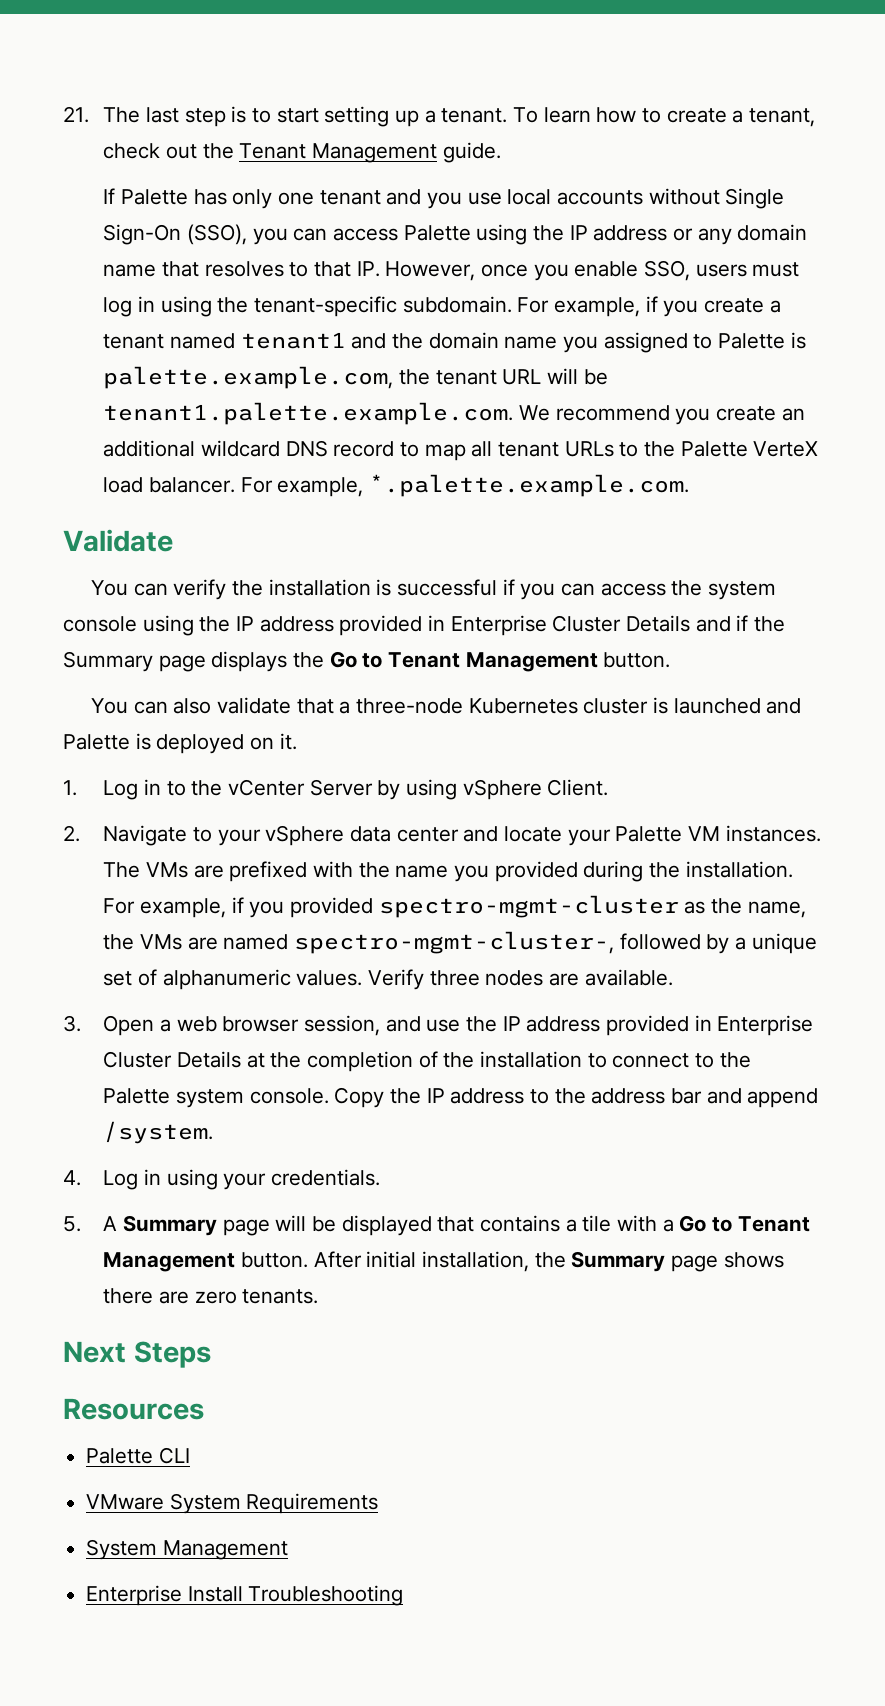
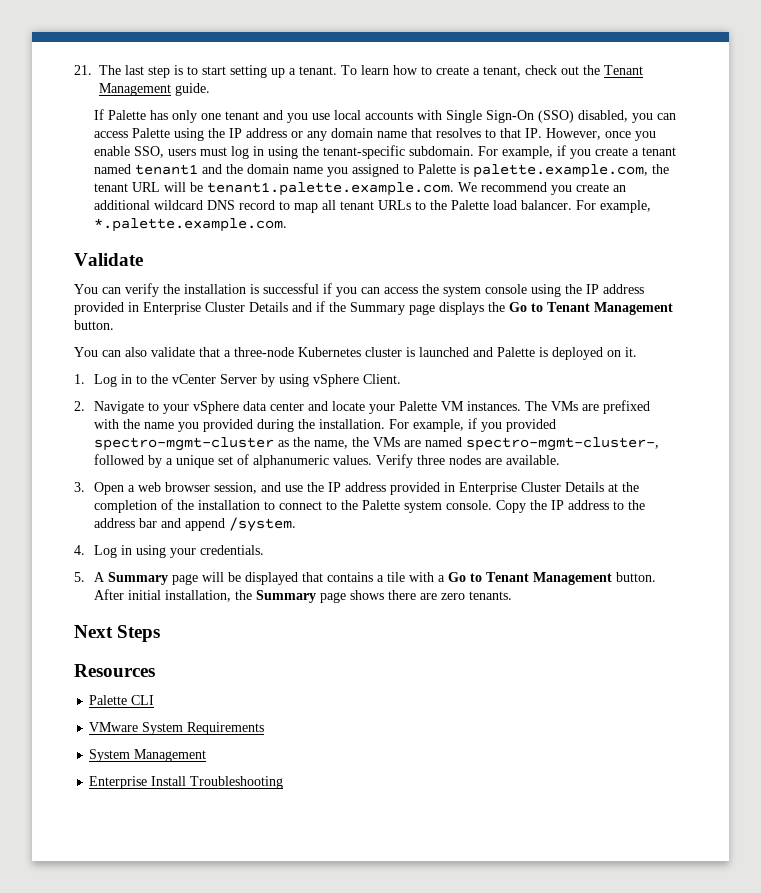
[648,188,720,205] without -> [416,110,442,120] with
[186,224,247,245] (SSO), -> [537,110,628,123] (SSO) disabled,
[753,441,819,457] VerteX -> (489, 205) none

